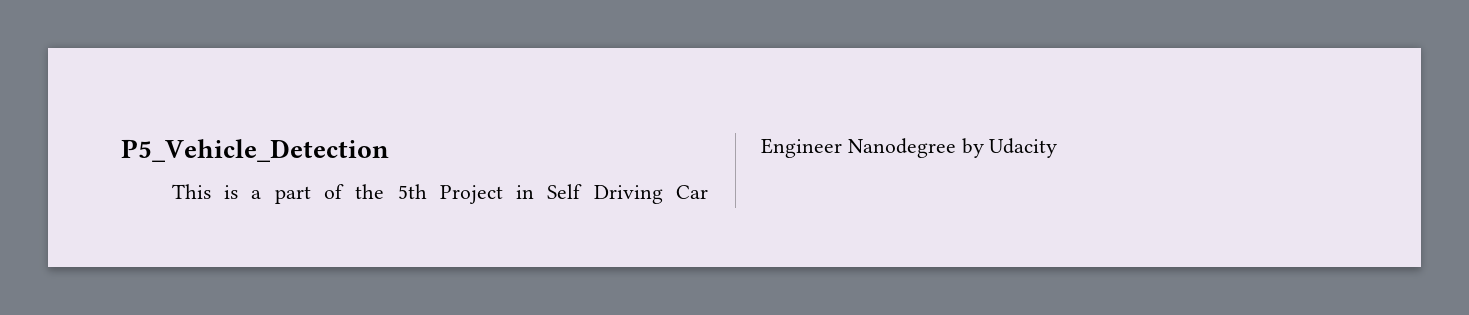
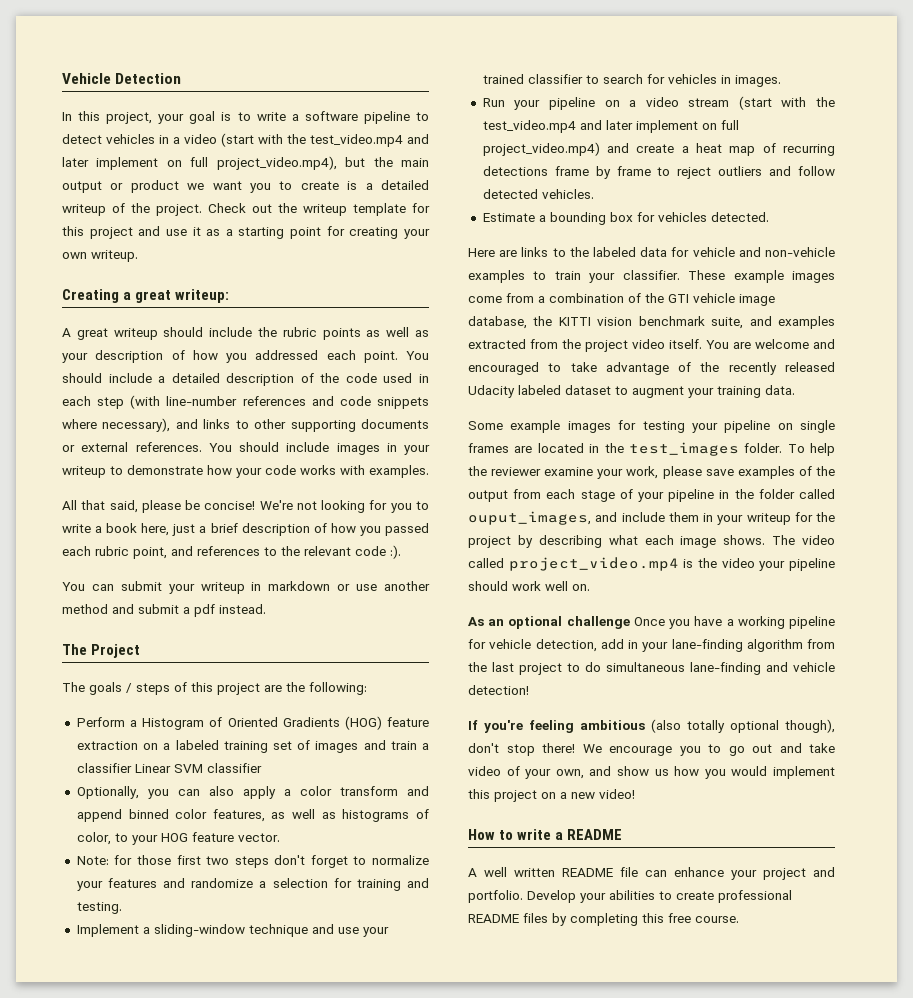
[121,139,389,162] [171,184,708,204] [761,138,1058,158] P5_Vehicle_Detection // This is a part of the 5th Project in Self Driving Car Engineer Nanodegree by Udacity -> [62,73,182,84] [62,111,429,124] [62,133,429,147] [62,156,429,170] [62,180,429,193] [62,203,430,216] [62,226,430,239] [62,250,138,262] [62,289,230,303] [62,327,430,340] [62,350,429,363] [62,373,429,386] [62,395,429,409] [62,418,429,432] [62,442,430,455] [62,465,429,478] [62,500,429,513] [62,523,429,536] [62,545,401,559] [62,581,431,594] [62,604,266,617] [62,644,141,658] [62,682,367,695] [76,716,429,730] [76,740,429,753] [76,763,262,773] [76,786,430,799] [76,809,430,822] [76,832,280,845] [76,855,429,868] [76,878,430,891] [76,902,122,914] [76,924,389,937] [482,74,781,87] [482,96,835,110] [482,120,739,133] [482,142,835,156] [482,166,835,179] [482,189,594,199] [482,212,769,225] [468,247,835,257] [468,270,835,283] [468,293,775,306] [468,316,835,329] [468,339,835,352] [468,362,835,375] [468,385,795,398] [468,420,835,433] [468,442,835,456] [468,466,835,479] [468,489,835,502] [468,511,835,525] [468,535,835,548] [468,557,835,571] [468,581,590,591] [468,616,835,629] [468,639,835,652] [468,662,835,675] [468,685,529,695] [468,719,835,733] [468,743,835,756] [468,766,835,779] [468,789,635,802] [468,829,623,840] [468,867,835,880] [468,890,792,903] [468,913,739,926] Vehicle Detection // In this project, your goal is to write a software pipeline to detect vehicles in a video (start with the test_video.mp4 and later implement on full project_video.mp4), but the main output or product we want you to create is a detailed writeup of the project. Check out the writeup template for this project and use it as a starting point for creating your own writeup. // Creating a great writeup: // A great writeup should include the rubric points as well as your description of how you addressed each point. You should include a detailed description of the code used in each step (with line-number references and code snippets where necessary), and links to other supporting documents or external references. You should include images in your writeup to demonstrate how your code works with examples. // All that said, please be concise! We're not looking for you to write a book here, just a brief description of how you passed each rubric point, and references to the relevant code :). // You can submit your writeup in markdown or use another method and submit a pdf instead. // The Project // The goals / steps of this project are the following: // Perform a Histogram of Oriented Gradients (HOG) feature extraction on a labeled training set of images and train a classifier Linear SVM classifier // Optionally, you can also apply a color transform and append binned color features, as well as histograms of color, to your HOG feature vector. // Note: for those first two steps don't forget to normalize your features and randomize a selection for training and testing. // Implement a sliding-window technique and use your trained classifier to search for vehicles in images. // Run your pipeline on a video stream (start with the test_video.mp4 and later implement on full project_video.mp4) and create a heat map of recurring detections frame by frame to reject outliers and follow detected vehicles. // Estimate a bounding box for vehicles detected. // Here are links to the labeled data for vehicle and non-vehicle examples to train your classifier. These example images come from a combination of the GTI vehicle image database, the KITTI vision benchmark suite, and examples extracted from the project video itself. You are welcome and encouraged to take advantage of the recently released Udacity labeled dataset to augment your training data. // Some example images for testing your pipeline on single frames are located in the test_images folder. To help the reviewer examine your work, please save examples of the output from each stage of your pipeline in the folder called ouput_images, and include them in your writeup for the project by describing what each image shows. The video called project_video.mp4 is the video your pipeline should work well on. // As an optional challenge Once you have a working pipeline for vehicle detection, add in your lane-finding algorithm from the last project to do simultaneous lane-finding and vehicle detection! // If you're feeling ambitious (also totally optional though), don't stop there! We encourage you to go out and take video of your own, and show us how you would implement this project on a new video! // How to write a README // A well written README file can enhance your project and portfolio. Develop your abilities to create professional README files by completing this free course.

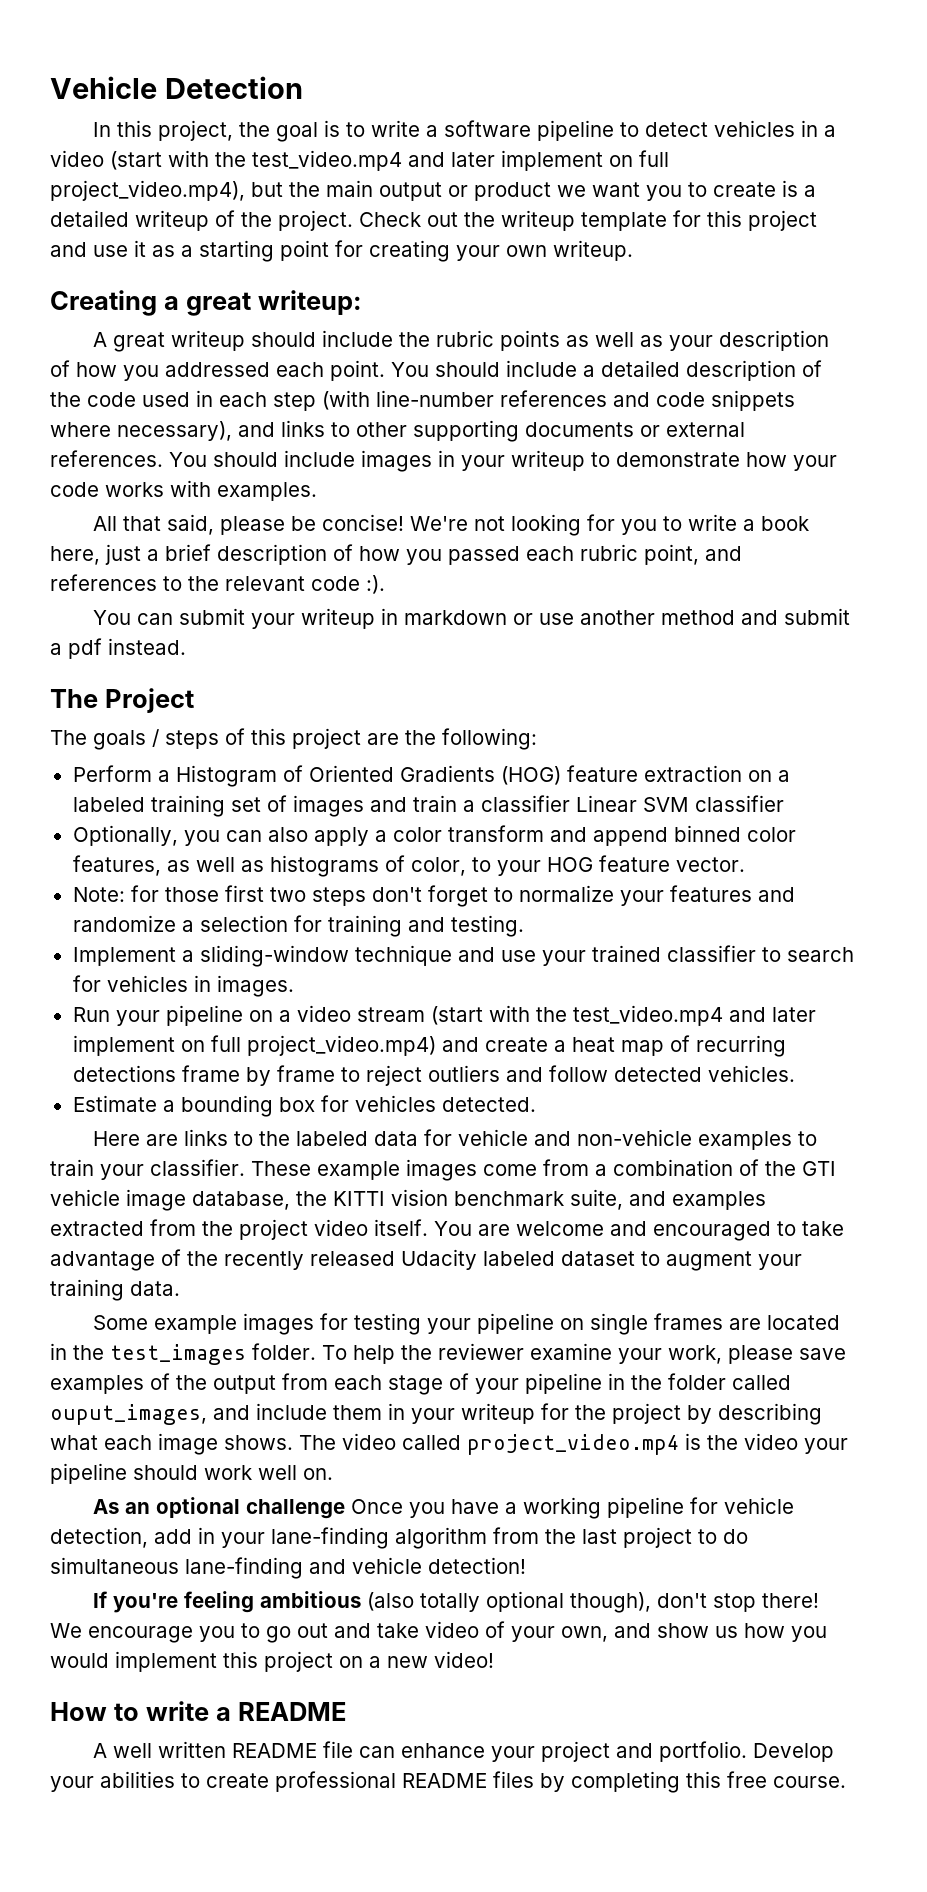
[158,114,185,124] your -> [238,122,270,137] the

